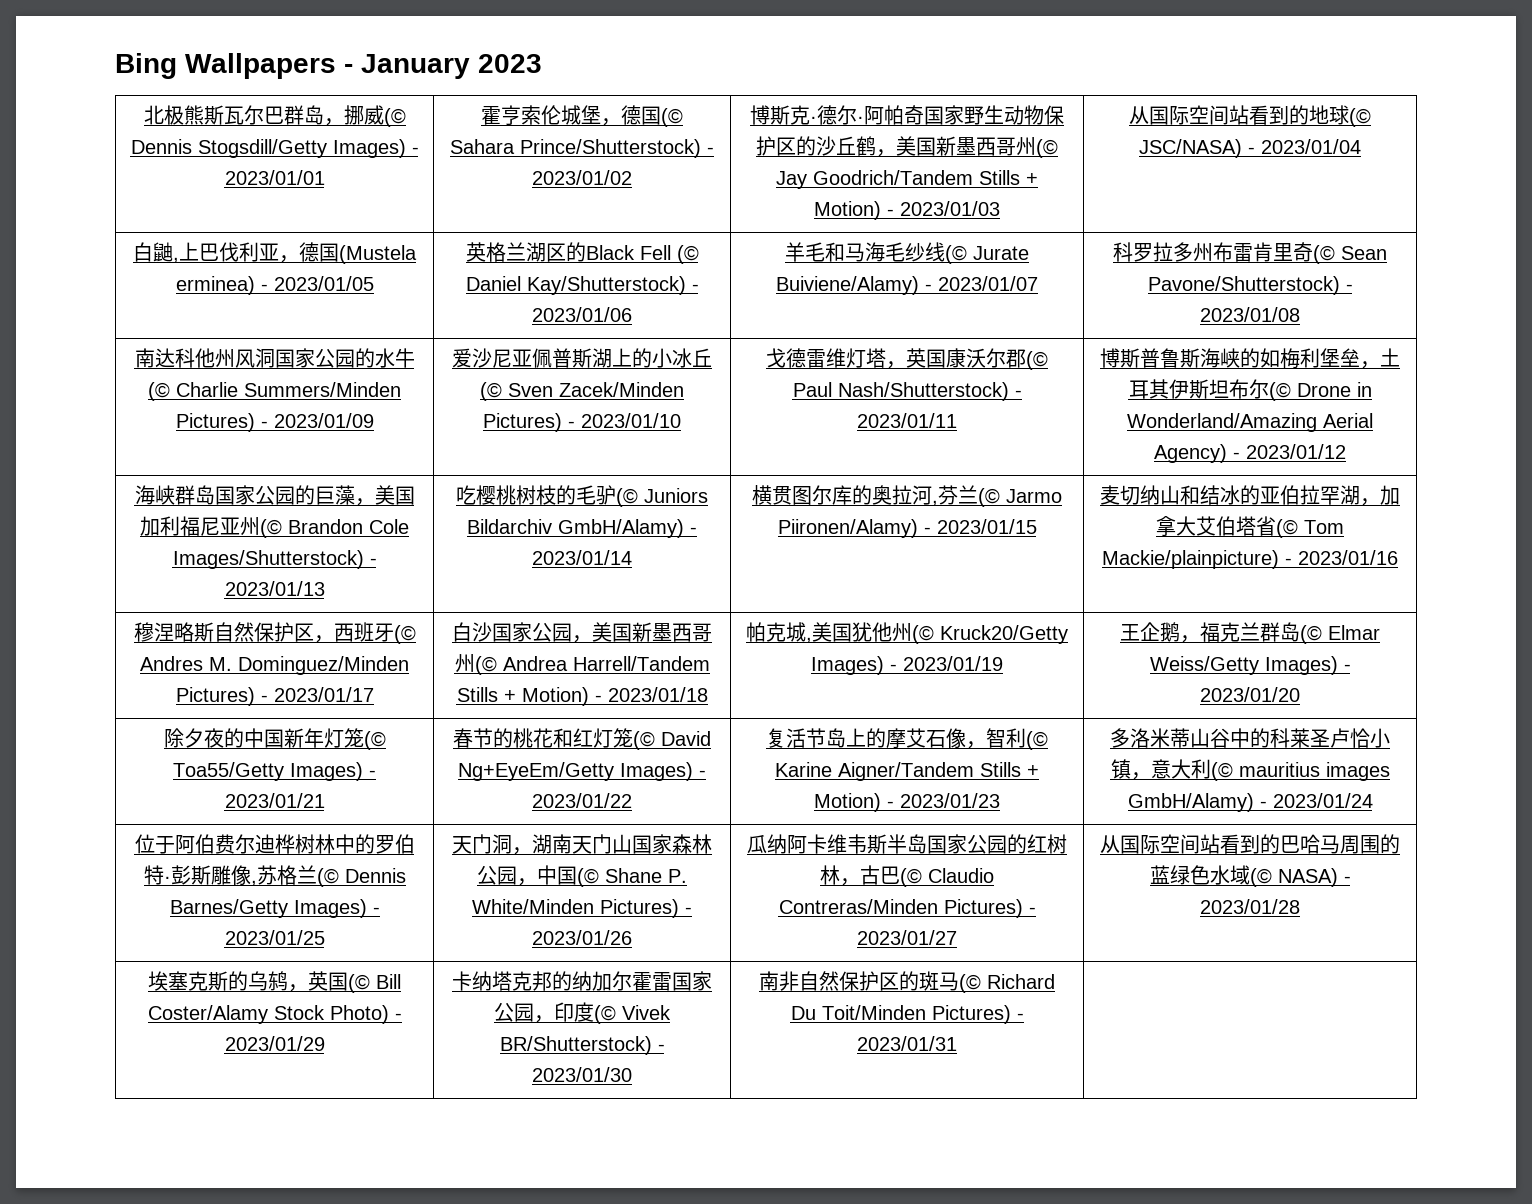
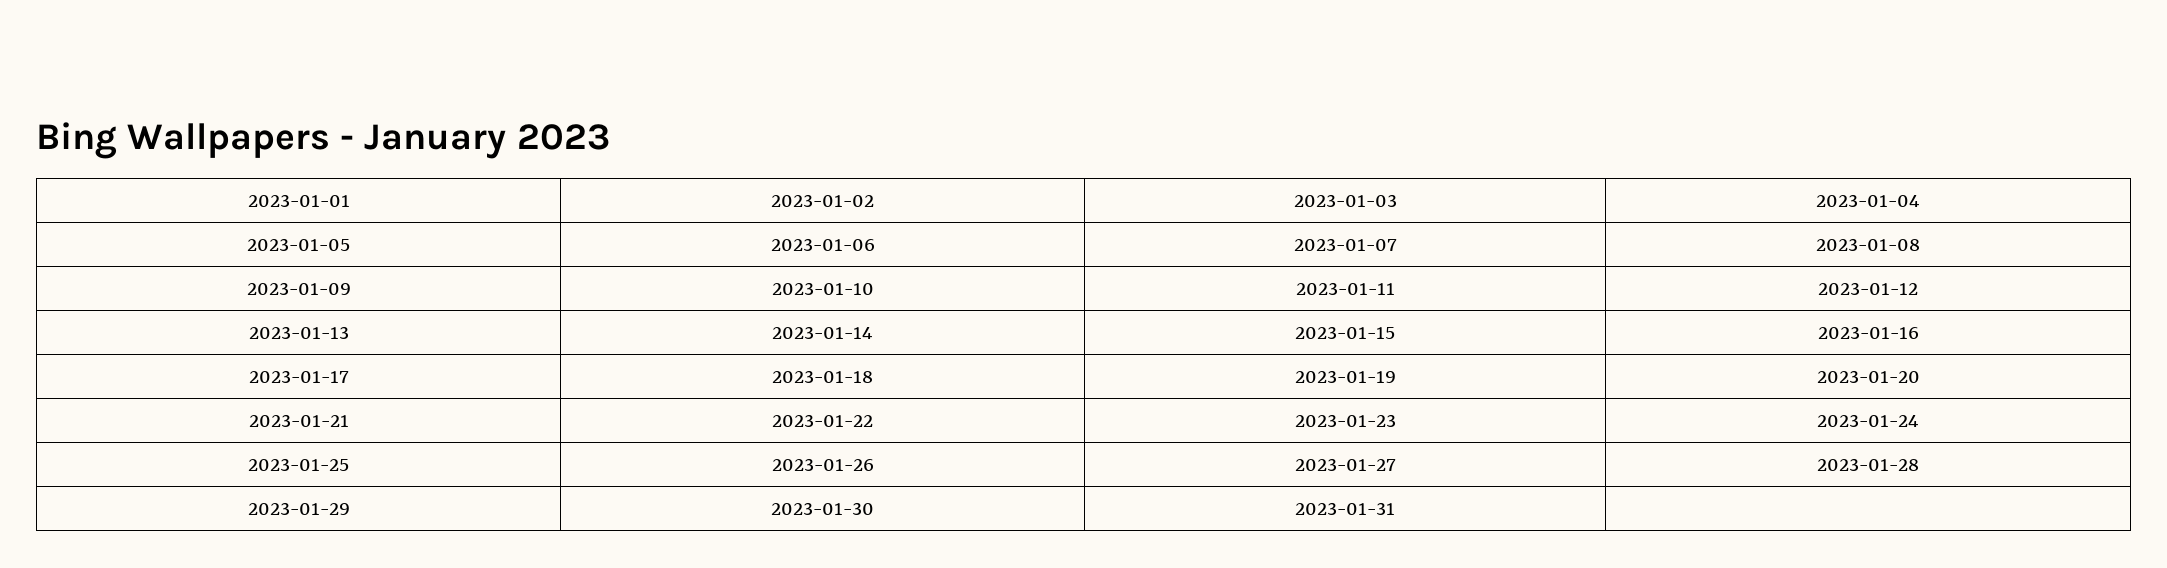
[143,105,406,127] [130,139,419,158] [224,170,325,185] [481,105,683,127] [450,139,714,158] [532,170,632,185] [750,105,1064,125] [756,136,1058,158] [776,170,1038,189] [814,201,1000,220] [1129,105,1371,127] [1139,139,1361,158] [133,242,417,264] [175,276,374,295] [465,242,699,264] [465,276,699,295] [532,307,632,322] [785,242,1029,264] [776,276,1038,295] [1113,242,1387,264] [1147,276,1353,295] [1200,307,1300,322] [134,348,415,368] [148,382,401,401] [175,413,374,432] [452,348,712,368] [480,382,684,401] [483,413,681,432] [766,348,1048,370] [792,382,1022,401] [857,413,957,428] [1100,348,1400,369] [1128,379,1372,401] [1127,413,1373,432] [1154,444,1346,463] [134,485,415,506] [140,516,409,538] [172,550,377,569] [224,581,325,596] [456,485,708,507] [467,519,697,538] [532,550,632,565] [752,485,1062,507] [777,519,1037,538] [1100,485,1400,506] [1156,516,1344,538] [1102,550,1398,569] [133,622,416,644] [140,656,409,675] [175,687,374,706] [452,622,712,643] [454,654,710,675] [456,687,708,706] [746,622,1068,644] [811,656,1003,675] [1120,622,1380,644] [1149,656,1351,675] [1200,687,1300,702] [163,728,386,750] [173,762,376,781] [224,793,325,808] [453,728,711,750] [458,762,706,781] [532,793,632,808] [766,728,1048,750] [775,762,1039,781] [814,793,1000,812] [1110,728,1390,748] [1110,759,1390,781] [1127,793,1373,812] [134,834,415,854] [143,865,406,887] [169,899,380,918] [224,930,325,945] [452,834,712,855] [477,865,687,887] [472,899,692,918] [532,930,632,945] [747,834,1067,854] [820,865,994,887] [778,899,1036,918] [857,930,957,945] [1100,834,1400,854] [1149,865,1351,887] [1200,899,1300,914] [148,971,401,993] [147,1005,402,1024] [224,1036,325,1051] [452,971,712,991] [494,1002,671,1024] [499,1036,665,1055] [532,1067,632,1082] [759,971,1055,993] [790,1005,1024,1024] [857,1036,957,1051] 北极熊斯瓦尔巴群岛，挪威(© Dennis Stogsdill/Getty Images) - 2023/01/01 | 霍亨索伦城堡，德国(© Sahara Prince/Shutterstock) - 2023/01/02 | 博斯克·德尔·阿帕奇国家野生动物保护区的沙丘鹤，美国新墨西哥州(© Jay Goodrich/Tandem Stills + Motion) - 2023/01/03 | 从国际空间站看到的地球(© JSC/NASA) - 2023/01/04 // 白鼬,上巴伐利亚，德国(Mustela erminea) - 2023/01/05 | 英格兰湖区的Black Fell (© Daniel Kay/Shutterstock) - 2023/01/06 | 羊毛和马海毛纱线(© Jurate Buiviene/Alamy) - 2023/01/07 | 科罗拉多州布雷肯里奇(© Sean Pavone/Shutterstock) - 2023/01/08 // 南达科他州风洞国家公园的水牛(© Charlie Summers/Minden Pictures) - 2023/01/09 | 爱沙尼亚佩普斯湖上的小冰丘(© Sven Zacek/Minden Pictures) - 2023/01/10 | 戈德雷维灯塔，英国康沃尔郡(© Paul Nash/Shutterstock) - 2023/01/11 | 博斯普鲁斯海峡的如梅利堡垒，土耳其伊斯坦布尔(© Drone in Wonderland/Amazing Aerial Agency) - 2023/01/12 // 海峡群岛国家公园的巨藻，美国加利福尼亚州(© Brandon Cole Images/Shutterstock) - 2023/01/13 | 吃樱桃树枝的毛驴(© Juniors Bildarchiv GmbH/Alamy) - 2023/01/14 | 横贯图尔库的奥拉河,芬兰(© Jarmo Piironen/Alamy) - 2023/01/15 | 麦切纳山和结冰的亚伯拉罕湖，加拿大艾伯塔省(© Tom Mackie/plainpicture) - 2023/01/16 // 穆涅略斯自然保护区，西班牙(© Andres M. Dominguez/Minden Pictures) - 2023/01/17 | 白沙国家公园，美国新墨西哥州(© Andrea Harrell/Tandem Stills + Motion) - 2023/01/18 | 帕克城,美国犹他州(© Kruck20/Getty Images) - 2023/01/19 | 王企鹅，福克兰群岛(© Elmar Weiss/Getty Images) - 2023/01/20 // 除夕夜的中国新年灯笼(© Toa55/Getty Images) - 2023/01/21 | 春节的桃花和红灯笼(© David Ng+EyeEm/Getty Images) - 2023/01/22 | 复活节岛上的摩艾石像，智利(© Karine Aigner/Tandem Stills + Motion) - 2023/01/23 | 多洛米蒂山谷中的科莱圣卢恰小镇，意大利(© mauritius images GmbH/Alamy) - 2023/01/24 // 位于阿伯费尔迪桦树林中的罗伯特·彭斯雕像,苏格兰(© Dennis Barnes/Getty Images) - 2023/01/25 | 天门洞，湖南天门山国家森林公园，中国(© Shane P. White/Minden Pictures) - 2023/01/26 | 瓜纳阿卡维韦斯半岛国家公园的红树林，古巴(© Claudio Contreras/Minden Pictures) - 2023/01/27 | 从国际空间站看到的巴哈马周围的蓝绿色水域(© NASA) - 2023/01/28 // 埃塞克斯的乌鸫，英国(© Bill Coster/Alamy Stock Photo) - 2023/01/29 | 卡纳塔克邦的纳加尔霍雷国家公园，印度(© Vivek BR/Shutterstock) - 2023/01/30 | 南非自然保护区的斑马(© Richard Du Toit/Minden Pictures) - 2023/01/31 -> [247,194,350,207] [771,194,874,207] [1293,194,1397,207] [1816,194,1920,207] [247,238,350,251] [770,238,875,251] [1293,238,1397,251] [1816,238,1920,251] [246,282,351,295] [771,282,874,295] [1295,282,1395,295] [1818,282,1918,295] [248,326,349,339] [772,326,873,339] [1295,326,1395,339] [1817,326,1919,339] [248,370,349,383] [772,370,873,383] [1294,370,1396,383] [1816,370,1920,383] [248,414,349,427] [772,414,873,427] [1294,414,1396,427] [1817,414,1919,427] [248,458,349,471] [771,458,874,471] [1294,458,1396,471] [1817,458,1919,471] [247,502,350,515] [771,502,874,515] [1295,502,1395,515] 2023-01-01 | 2023-01-02 | 2023-01-03 | 2023-01-04 // 2023-01-05 | 2023-01-06 | 2023-01-07 | 2023-01-08 // 2023-01-09 | 2023-01-10 | 2023-01-11 | 2023-01-12 // 2023-01-13 | 2023-01-14 | 2023-01-15 | 2023-01-16 // 2023-01-17 | 2023-01-18 | 2023-01-19 | 2023-01-20 // 2023-01-21 | 2023-01-22 | 2023-01-23 | 2023-01-24 // 2023-01-25 | 2023-01-26 | 2023-01-27 | 2023-01-28 // 2023-01-29 | 2023-01-30 | 2023-01-31

